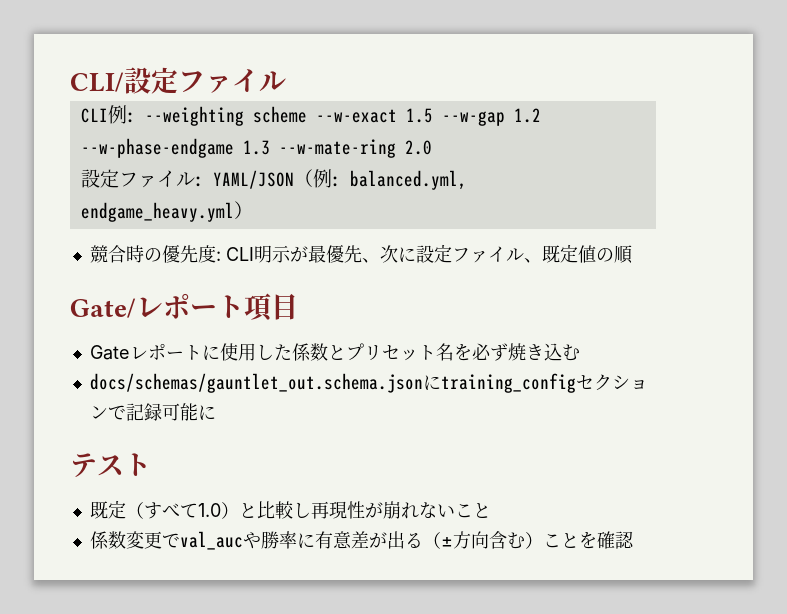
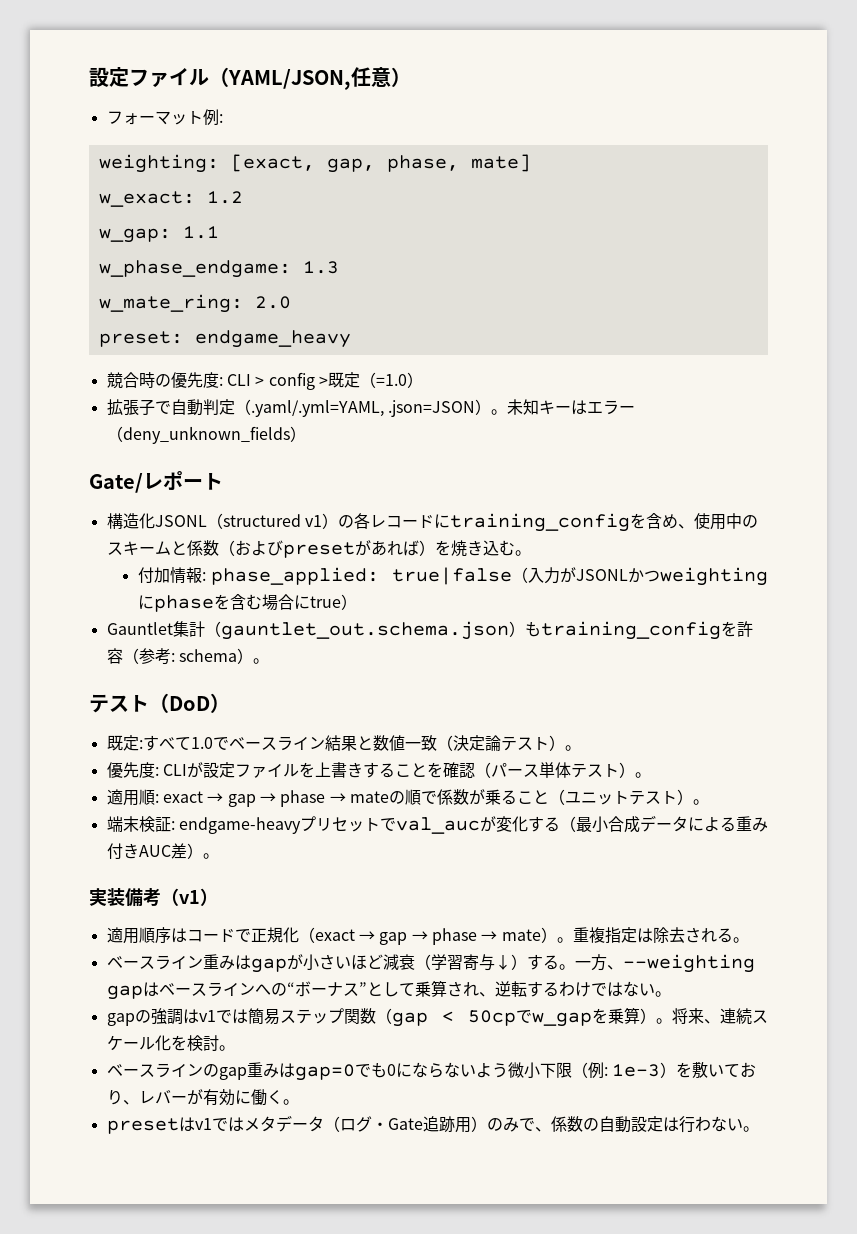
[70,67,286,94] [80,105,541,126] [80,138,234,158] CLI/設定ファイル // CLI例: --weighting scheme --w-exact 1.5 --w-gap 1.2 --w-phase-endgame -> [89,67,411,90] [106,109,223,126] [98,154,531,173] [98,191,243,207] [98,226,219,243] [98,260,291,278] 設定ファイル（YAML/JSON,任意） // フォーマット例: // weighting: [exact, gap, phase, mate] // w_exact: 1.2 // w_gap: 1.1 // w_phase_endgame:
[278,139,396,158] --w-mate-ring -> [98,294,243,313] // w_mate_ring:
[80,169,467,190] [80,201,253,222] 設定ファイル: YAML/JSON（例: balanced.yml, endgame_heavy.yml） -> [98,330,351,348] preset: endgame_heavy
[253,244,633,264] [70,293,298,321] [89,343,580,361] [89,373,648,393] [89,403,216,421] [70,453,151,477] [89,500,491,519] [89,531,634,550] 明示が最優先、次に設定ファイル、既定値の順 // Gate/レポート項目 // Gateレポートに使用した係数とプリセット名を必ず焼き込む // docs/schemas/gauntlet_out.schema.jsonにtraining_configセクションで記録可能に // テスト // 既定（すべて1.0）と比較し再現性が崩れないこと // 係数変更でval_aucや勝率に有意差が出る（±方向含む）ことを確認 -> [255,372,423,390] [106,399,635,417] [106,426,306,444] [89,471,223,493] [106,513,758,532] [106,540,531,558] [137,567,769,586] [137,594,357,612] [106,621,753,640] [106,648,269,665] [89,693,230,713] [106,735,581,751] [106,762,651,778] [106,789,709,807] [106,815,768,834] [106,843,219,860] [89,888,218,907] [106,927,749,945] [106,954,755,973] [106,980,671,1000] [106,1007,768,1027] [106,1035,235,1051] [106,1061,756,1081] [106,1089,299,1106] [106,1115,759,1134] > config >既定（=1.0） // 拡張子で自動判定（.yaml/.yml=YAML, .json=JSON）。未知キーはエラー（deny_unknown_fields） // Gate/レポート // 構造化JSONL（structured v1）の各レコードにtraining_configを含め、使用中のスキームと係数（およびpresetがあれば）を焼き込む。 // 付加情報: phase_applied: true|false（入力がJSONLかつweightingにphaseを含む場合にtrue） // Gauntlet集計（gauntlet_out.schema.json）もtraining_configを許容（参考: schema）。 // テスト（DoD） // 既定:すべて1.0でベースライン結果と数値一致（決定論テスト）。 // 優先度: CLIが設定ファイルを上書きすることを確認（パース単体テスト）。 // 適用順: exact → gap → phase → mateの順で係数が乗ること（ユニットテスト）。 // 端末検証: endgame-heavyプリセットでval_aucが変化する（最小合成データによる重み付きAUC差）。 // 実装備考（v1） // 適用順序はコードで正規化（exact → gap → phase → mate）。重複指定は除去される。 // ベースライン重みはgapが小さいほど減衰（学習寄与↓）する。一方、--weighting gapはベースラインへの“ボーナス”として乗算され、逆転するわけではない。 // gapの強調はv1では簡易ステップ関数（gap < 50cpでw_gapを乗算）。将来、連続スケール化を検討。 // ベースラインのgap重みはgap=0でも0にならないよう微小下限（例: 1e-3）を敷いており、レバーが有効に働く。 // presetはv1ではメタデータ（ログ・Gate追跡用）のみで、係数の自動設定は行わない。

